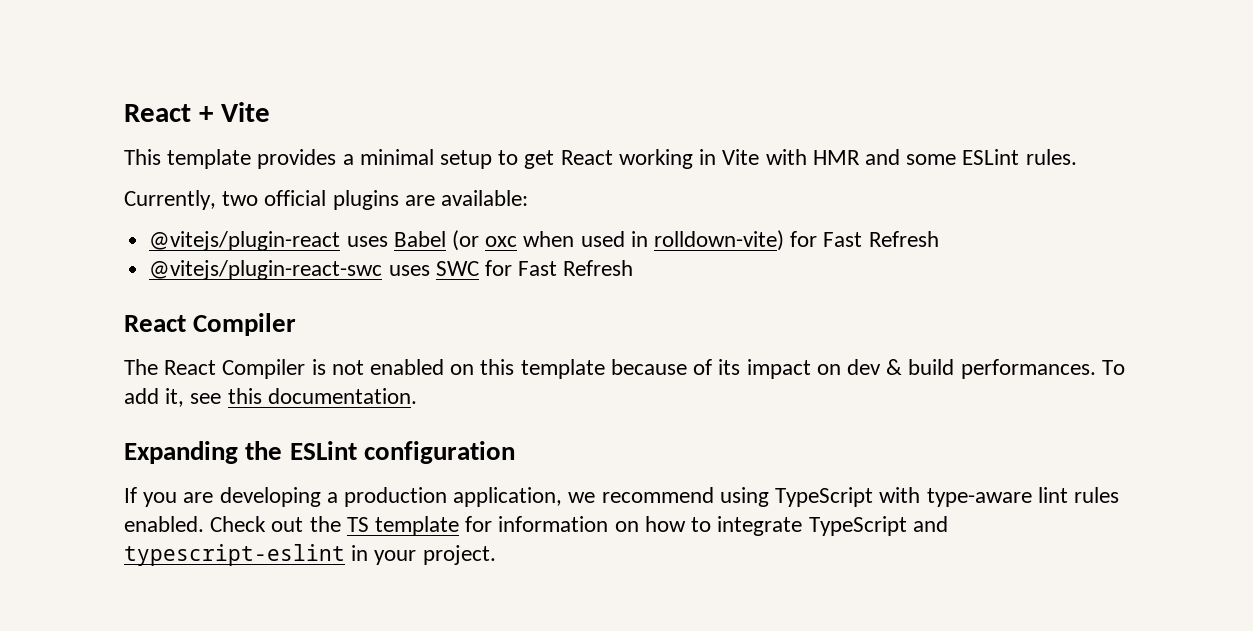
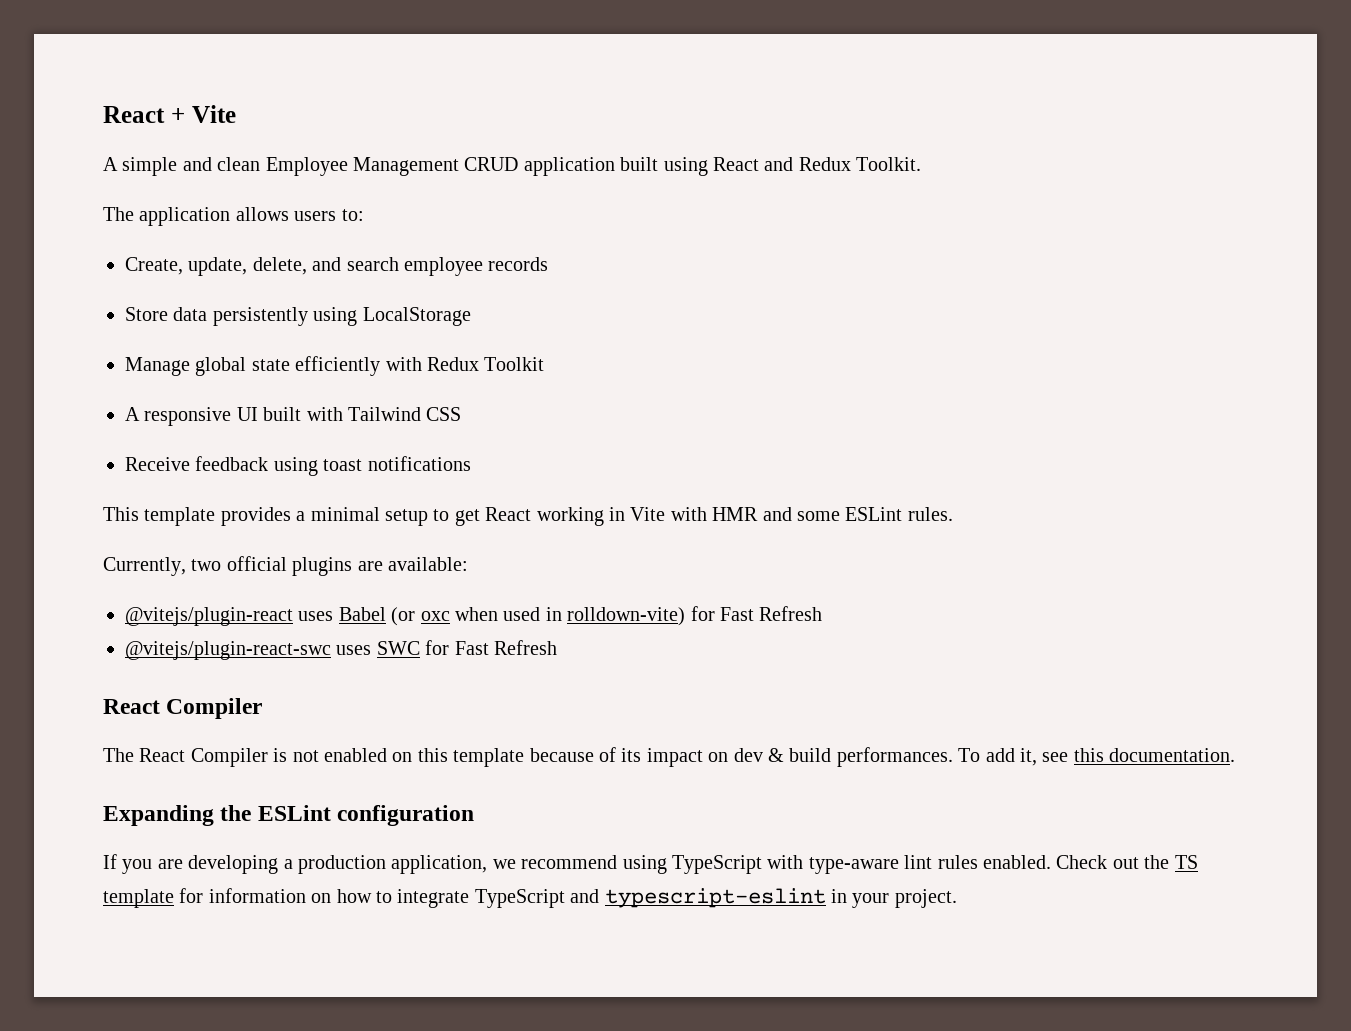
(270, 112) none -> [103,157,922,176] [103,207,364,226] [125,257,549,276] [125,307,471,326] [125,356,545,376] [125,407,462,426] [125,456,471,476] // A simple and clean Employee Management CRUD application built using React and Redux Toolkit. // The application allows users to: // Create, update, delete, and search employee records // Store data persistently using LocalStorage // Manage global state efficiently with Redux Toolkit // A responsive UI built with Tailwind CSS // Receive feedback using toast notifications

